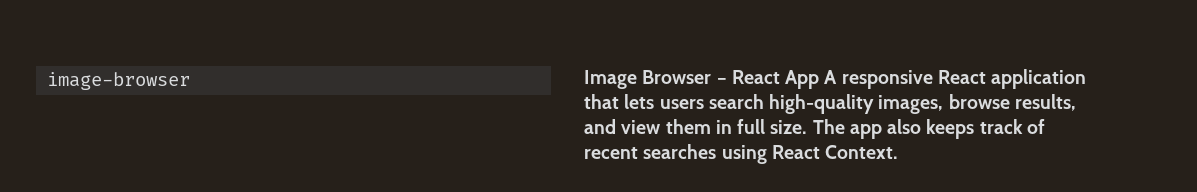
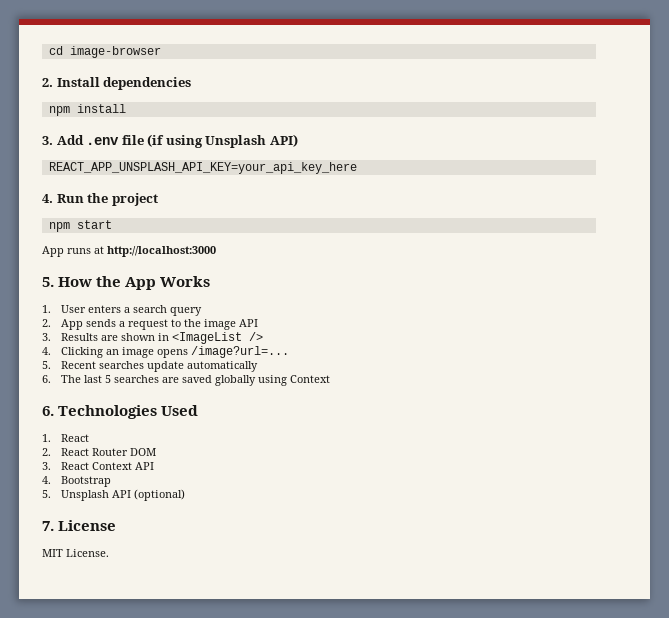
(47, 81) none -> [48,46,63,55] cd
[584,69,1087,89] [584,94,1076,114] [584,119,1045,139] [584,144,899,164] Image Browser – React App A responsive React application that lets users search high-quality images, browse results, and view them in full size. The app also keeps track of recent searches using React Context. -> [42,77,192,90] [48,104,126,116] [42,134,298,148] [48,162,357,174] [42,193,158,206] [48,220,112,232] [42,246,216,257] [42,276,211,290] [42,305,202,316] [42,319,258,330] [42,332,263,344] [42,346,289,358] [42,361,258,372] [42,375,330,386] [42,405,199,419] [42,434,89,442] [42,448,156,456] [42,462,154,470] [42,476,111,487] [42,489,185,501] [42,520,117,531] [42,549,109,557] 2. Install dependencies // npm install // 3. Add .env file (if using Unsplash API) // REACT_APP_UNSPLASH_API_KEY=your_api_key_here // 4. Run the project // npm start // App runs at http://localhost:3000 // 5. How the App Works // 1. User enters a search query // 2. App sends a request to the image API // 3. Results are shown in <ImageList /> // 4. Clicking an image opens /image?url=... // 5. Recent searches update automatically // 6. The last 5 searches are saved globally using Context // 6. Technologies Used // 1. React // 2. React Router DOM // 3. React Context API // 4. Bootstrap // 5. Unsplash API (optional) // 7. License // MIT License.

